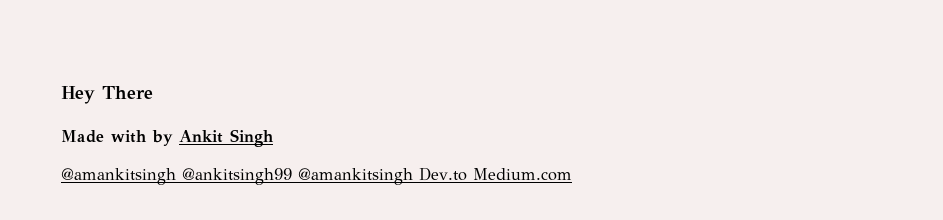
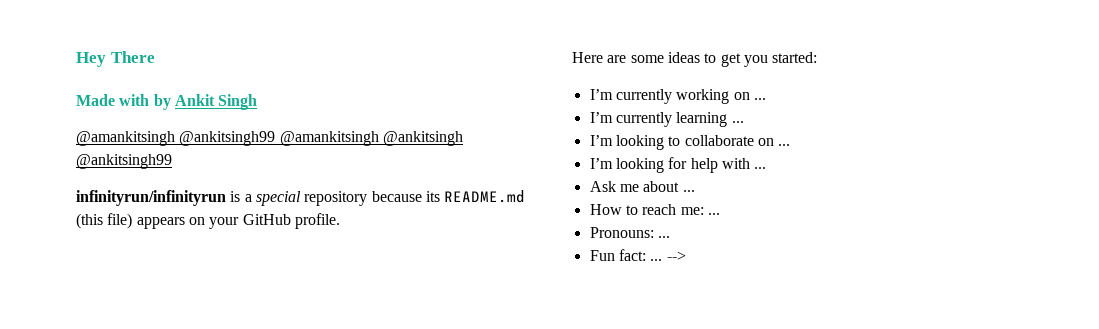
[419,167,572,181] Dev.to Medium.com -> [382,131,463,146] [76,154,172,169] [76,190,526,206] [76,213,340,229] [572,52,818,67] [589,89,766,104] [589,112,744,127] [589,135,791,150] [589,157,767,173] [589,181,695,192] [589,204,720,215] [589,227,670,238] [589,249,686,261] @ankitsingh @ankitsingh99 // infinityrun/infinityrun is a special repository because its README.md (this file) appears on your GitHub profile. // Here are some ideas to get you started: // I’m currently working on ... // I’m currently learning ... // I’m looking to collaborate on ... // I’m looking for help with ... // Ask me about ... // How to reach me: ... // Pronouns: ... // Fun fact: ... -->

